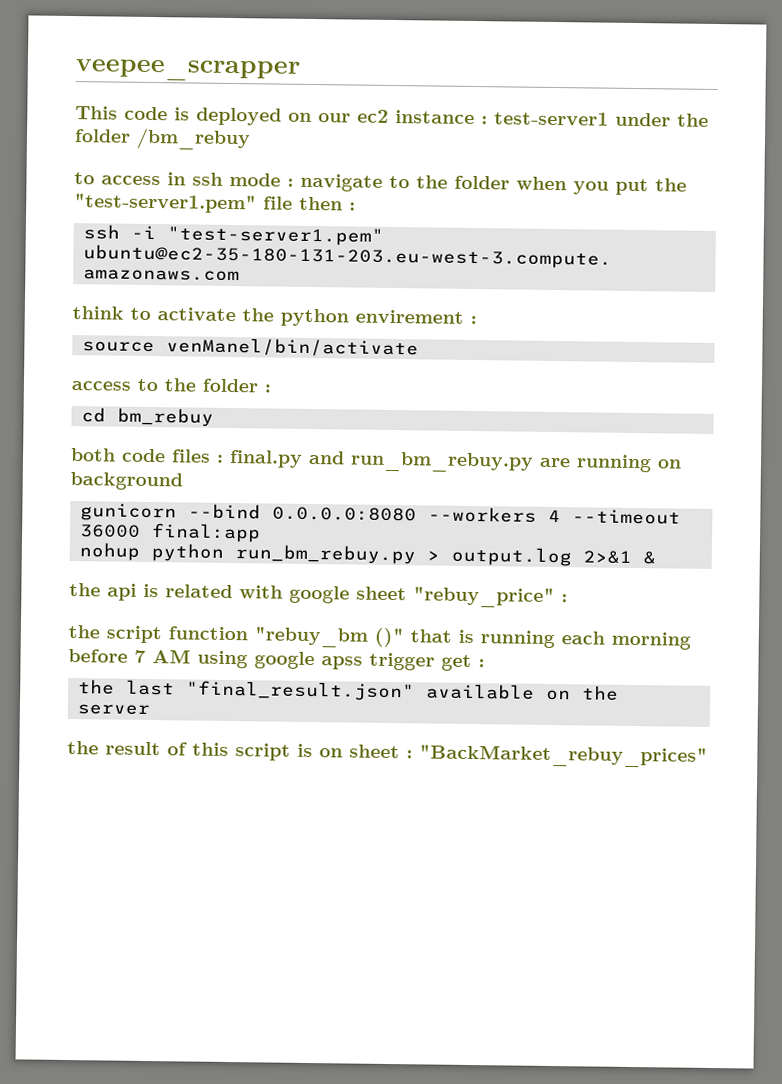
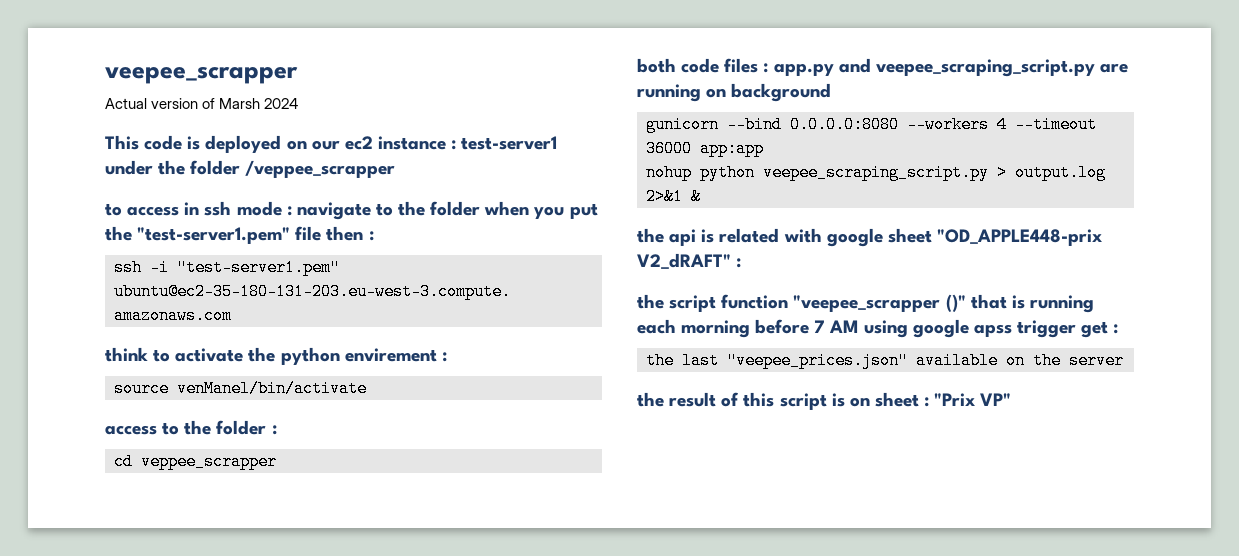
(300, 70) none -> [105,98,299,109] // Actual version of Marsh 2024
[136,127,251,151] /bm_rebuy -> [245,160,396,178] /veppee_scrapper
[116,407,214,427] bm_rebuy -> [141,453,277,470] veppee_scrapper
[229,449,534,473] final.py and run_bm_rebuy.py -> [773,58,1095,77] app.py and veepee_scraping_script.py
[150,523,261,543] final:app -> [700,140,764,157] app:app
[234,544,416,565] run_bm_rebuy.py -> [763,164,989,181] veepee_scraping_script.py
[413,586,555,609] "rebuy_price" -> [936,229,1102,246] [637,253,731,269] "OD_APPLE448-prix V2_dRAFT"
[254,626,368,648] "rebuy_bm -> [793,295,941,312] "veepee_scrapper
[185,680,415,702] "final_result.json" -> [727,352,908,369] "veepee_prices.json"
[419,744,708,768] "BackMarket_rebuy_prices" -> [934,393,1012,406] "Prix VP"

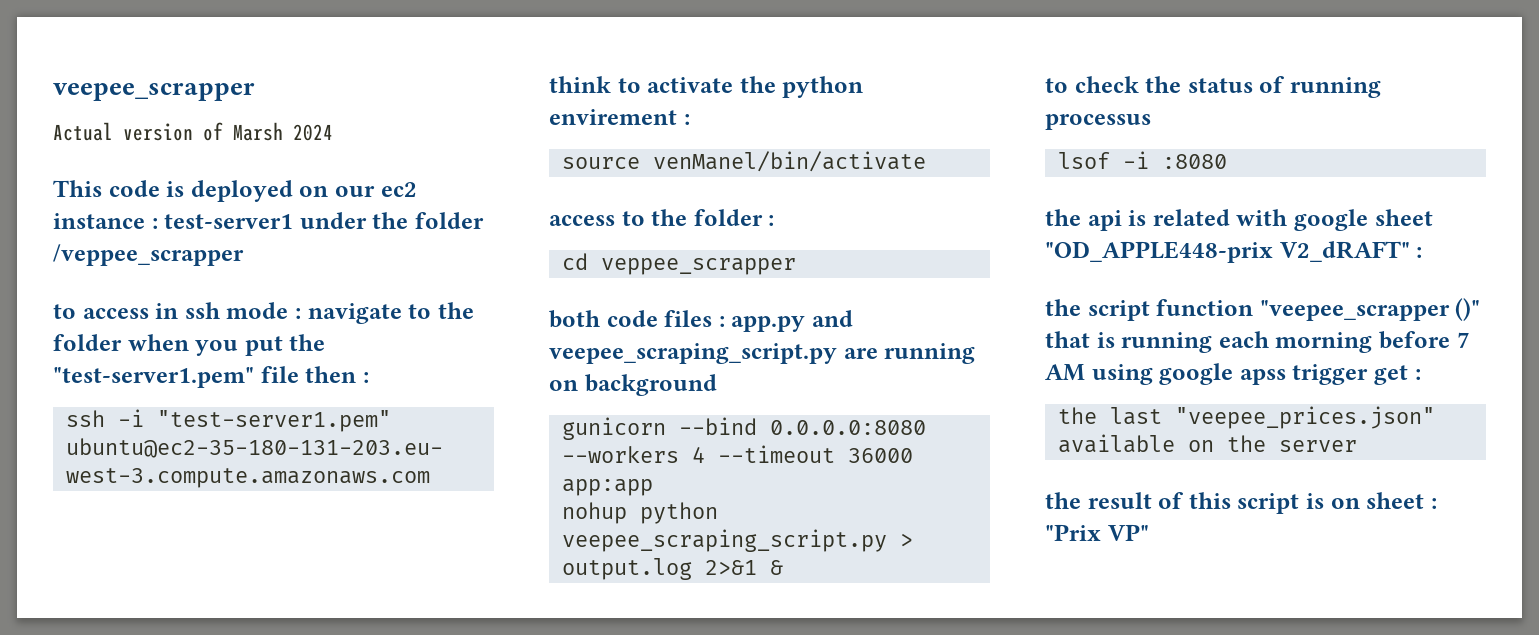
(701, 196) none -> [1045,76,1382,98] [1045,114,1151,130] [1057,151,1227,169] // to check the status of running processus // lsof -i :8080

